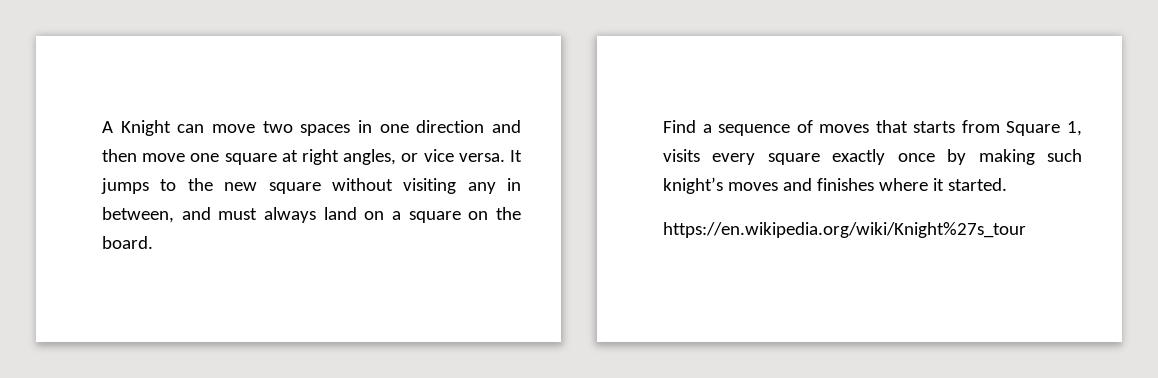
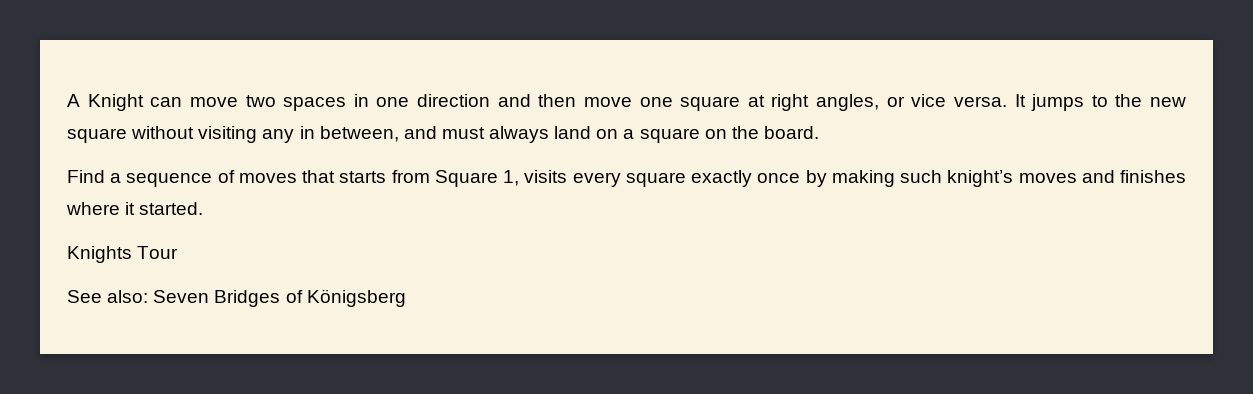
[663,222,1026,238] https://en.wikipedia.org/wiki/Knight%27s_tour -> [67,246,179,263] [67,289,406,307] Knights Tour // See also: Seven Bridges of Königsberg

